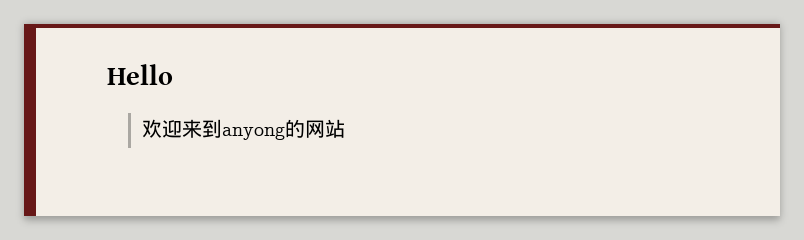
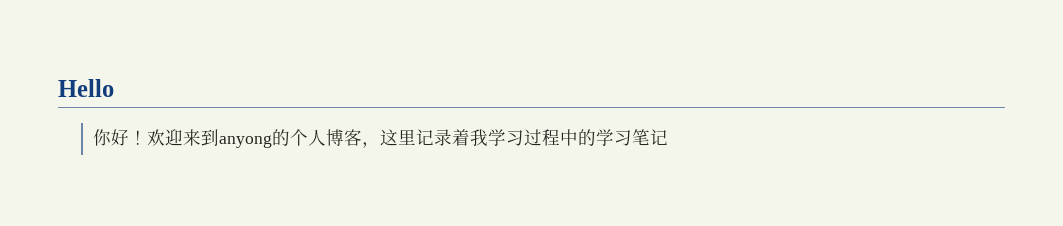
(173, 74) none -> [92,129,147,146] 你好！
[305,119,346,138] 网站 -> [289,129,668,148] 个人博客，这里记录着我学习过程中的学习笔记

